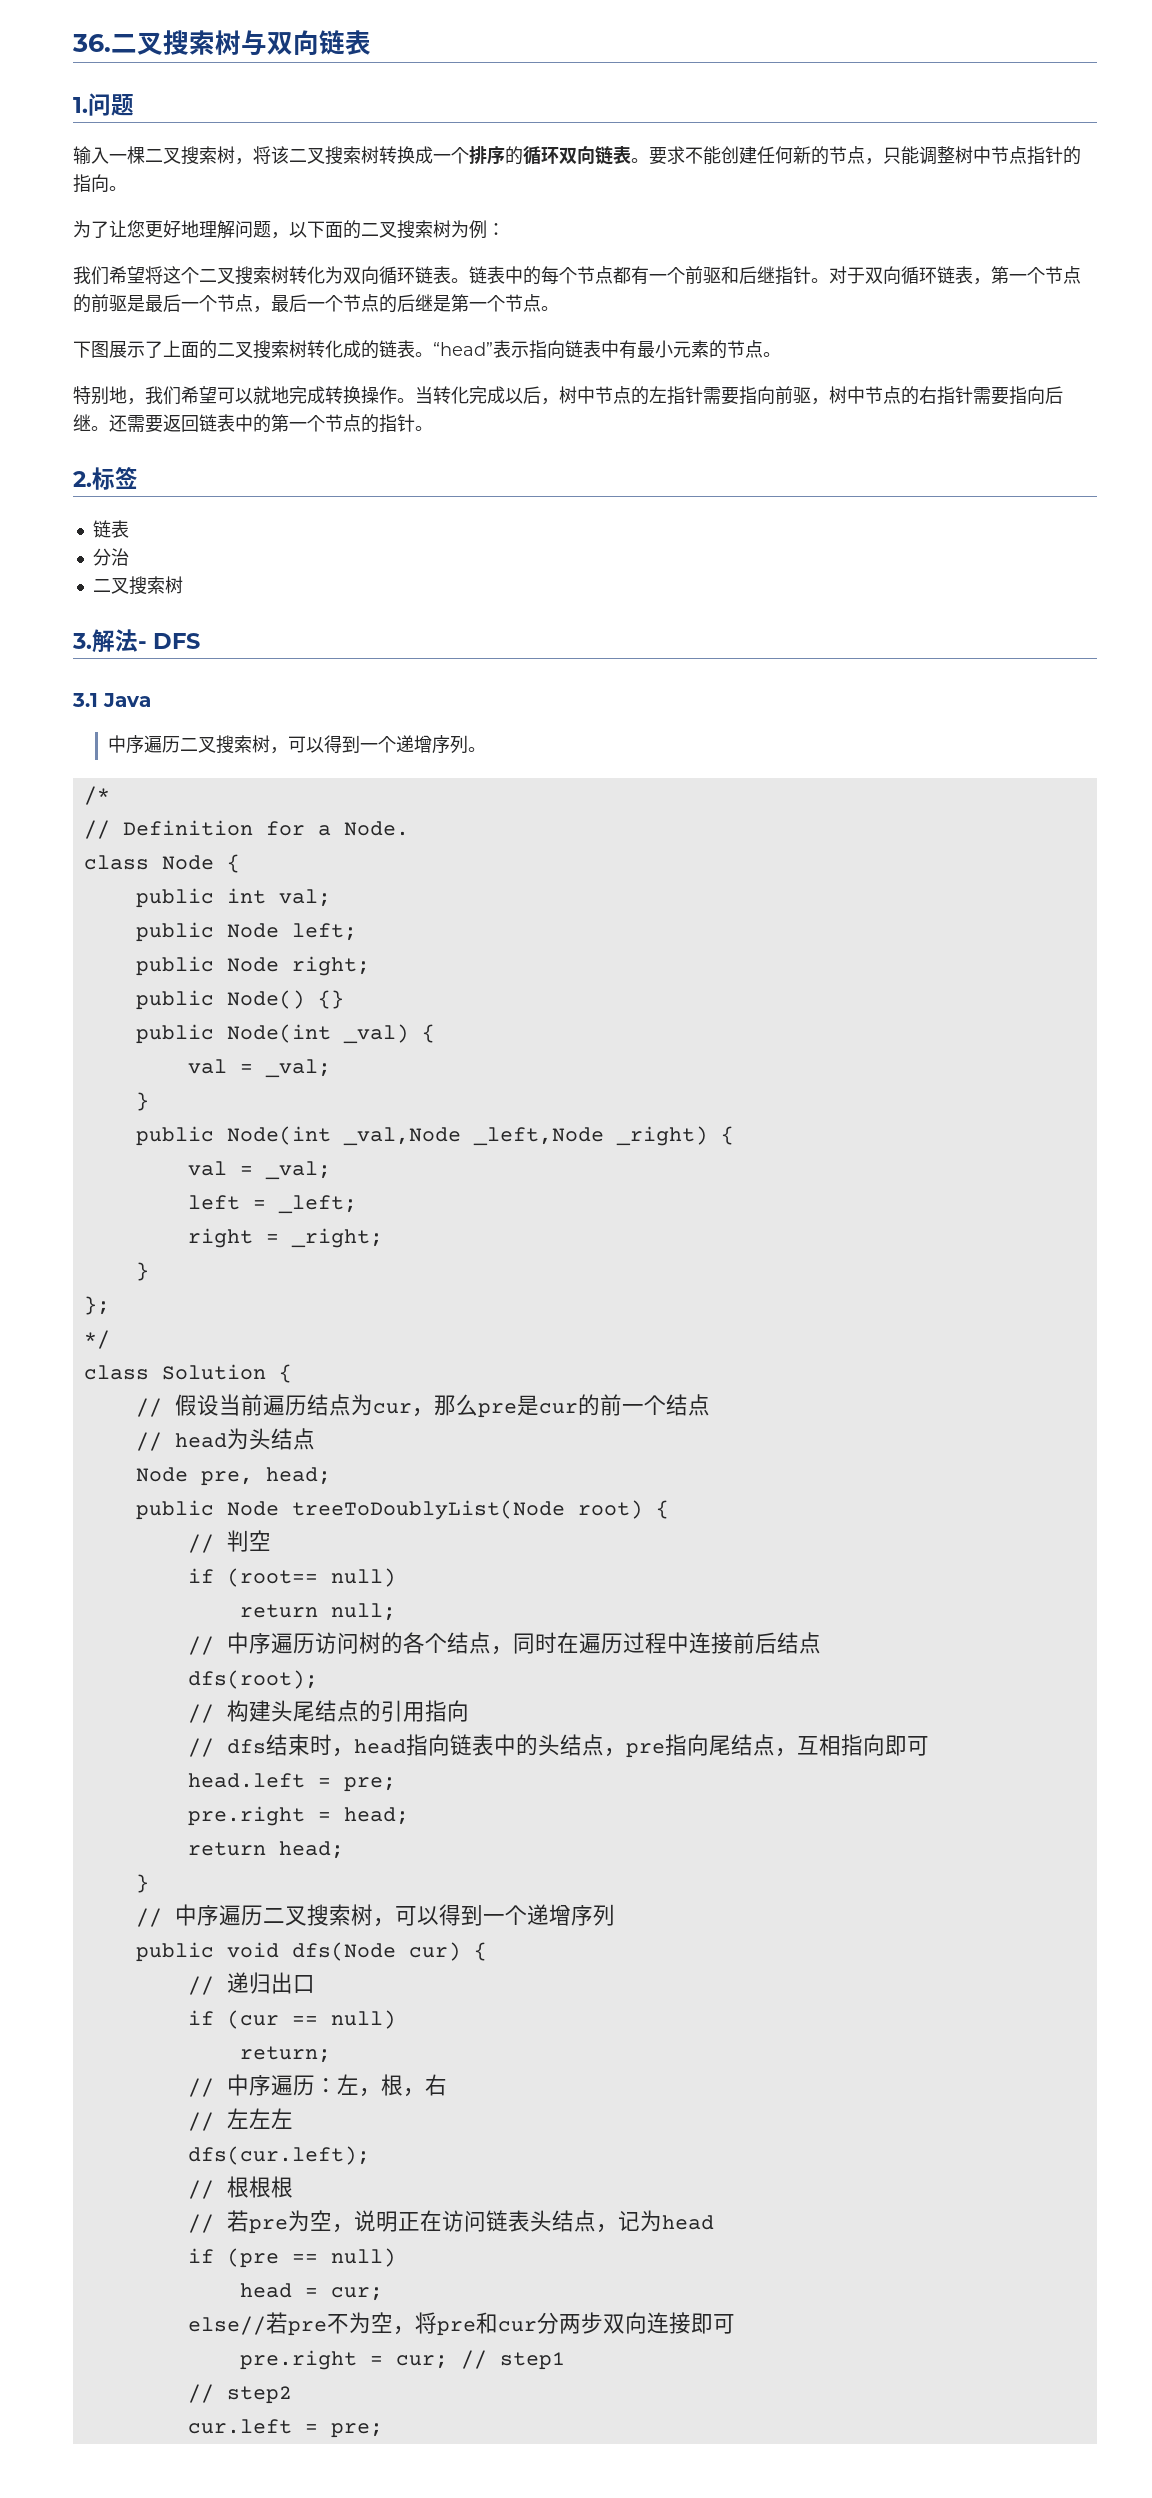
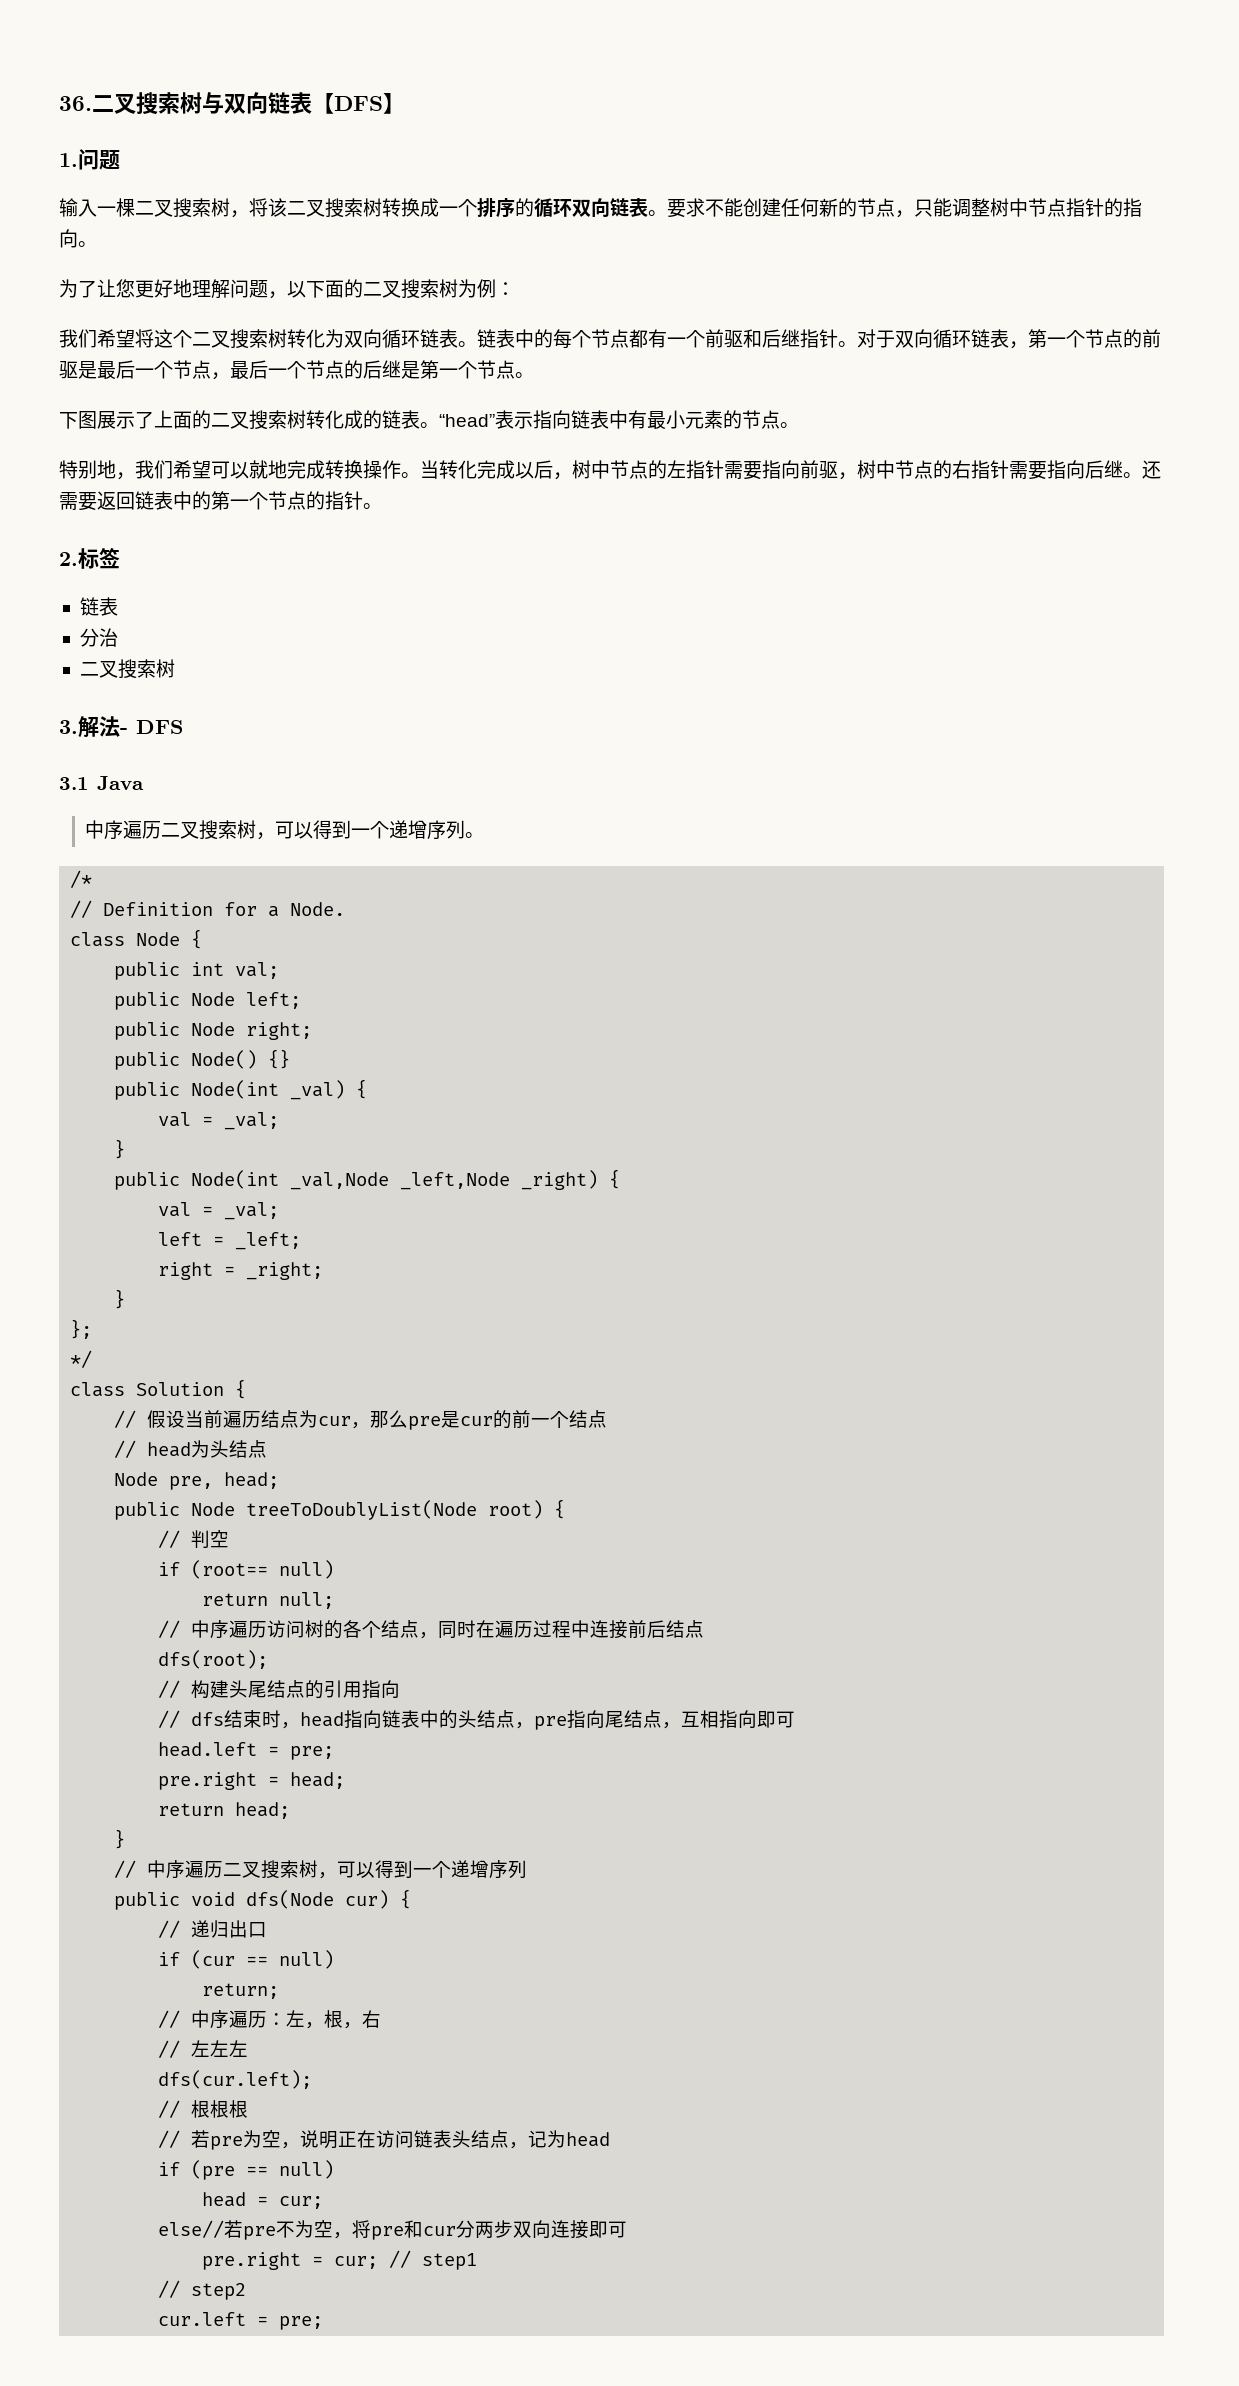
(371, 42) none -> [312,93,405,114] 【DFS】

